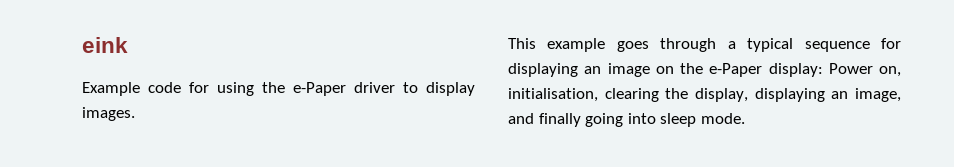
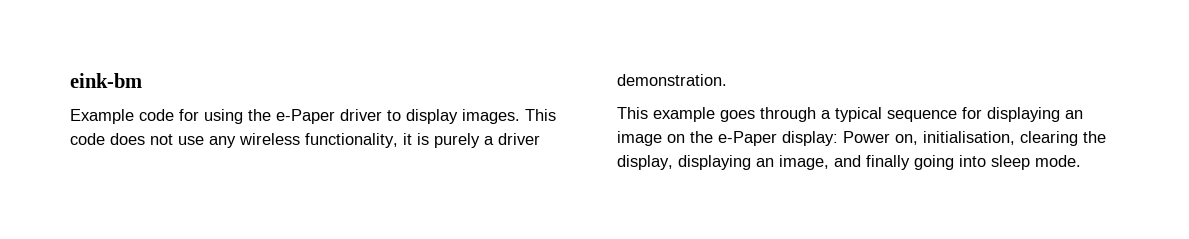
[82,37,128,53] eink -> [70,73,142,88] eink-bm
(135, 114) none -> [525,109,556,121] [70,133,540,148] [617,74,727,86] This code does not use any wireless functionality, it is purely a driver demonstration.

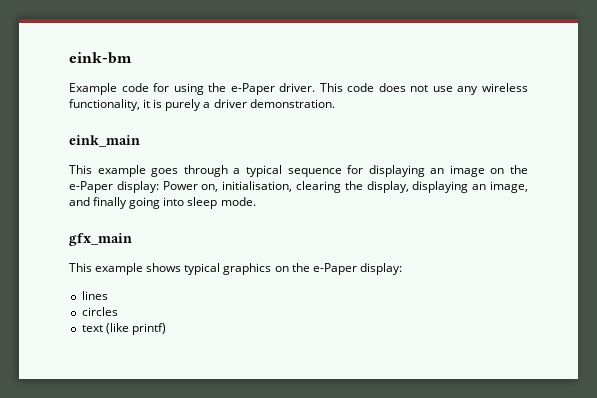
[340,109,520,124] driver to display images. -> [279,83,316,92] driver.
(727, 80) none -> [69,135,140,147] // eink_main
(1081, 161) none -> [69,233,132,246] [69,263,402,275] [81,291,108,300] [81,307,118,316] [81,323,166,335] // gfx_main // This example shows typical graphics on the e-Paper display: // lines // circles // text (like printf)

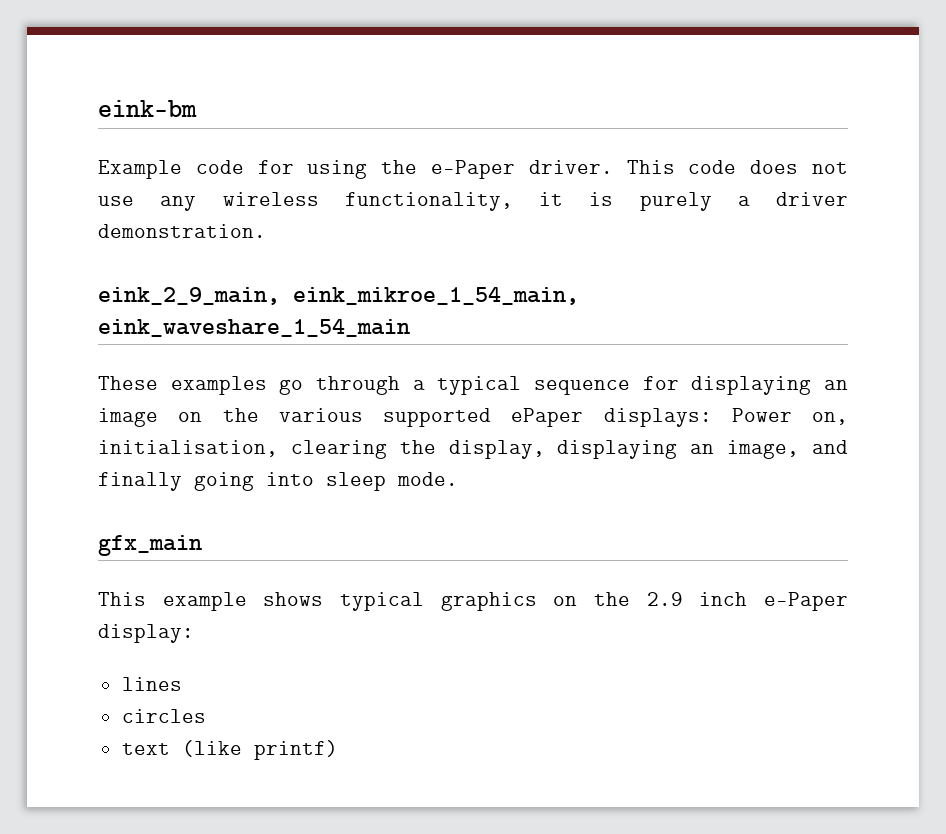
[69,135,140,147] [69,165,179,177] eink_main // This example goes -> [98,287,579,305] [98,319,410,337] [98,376,304,395] eink_2_9_main, eink_mikroe_1_54_main, eink_waveshare_1_54_main // These examples go
[69,181,159,193] e-Paper display: -> [278,408,712,427] various supported ePaper displays:
(310, 267) none -> [646,592,748,606] 2.9 inch

